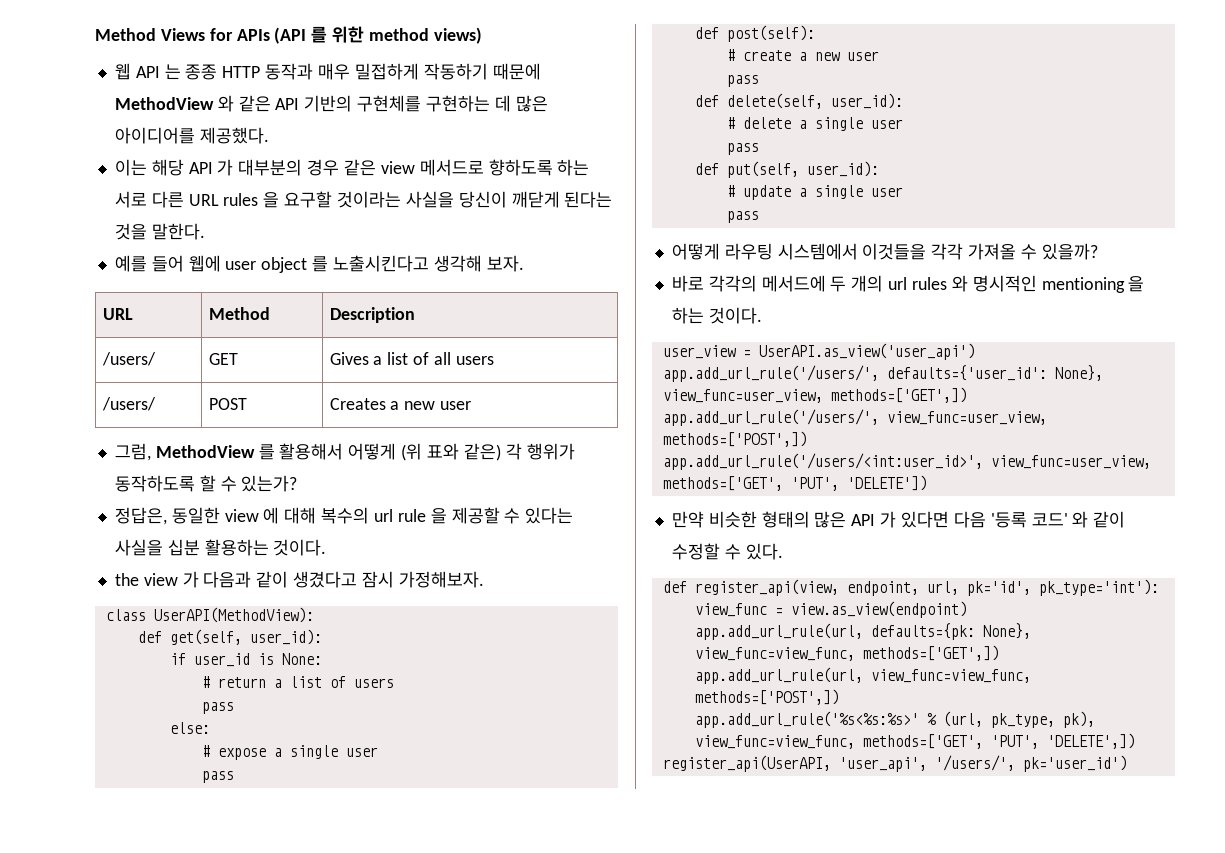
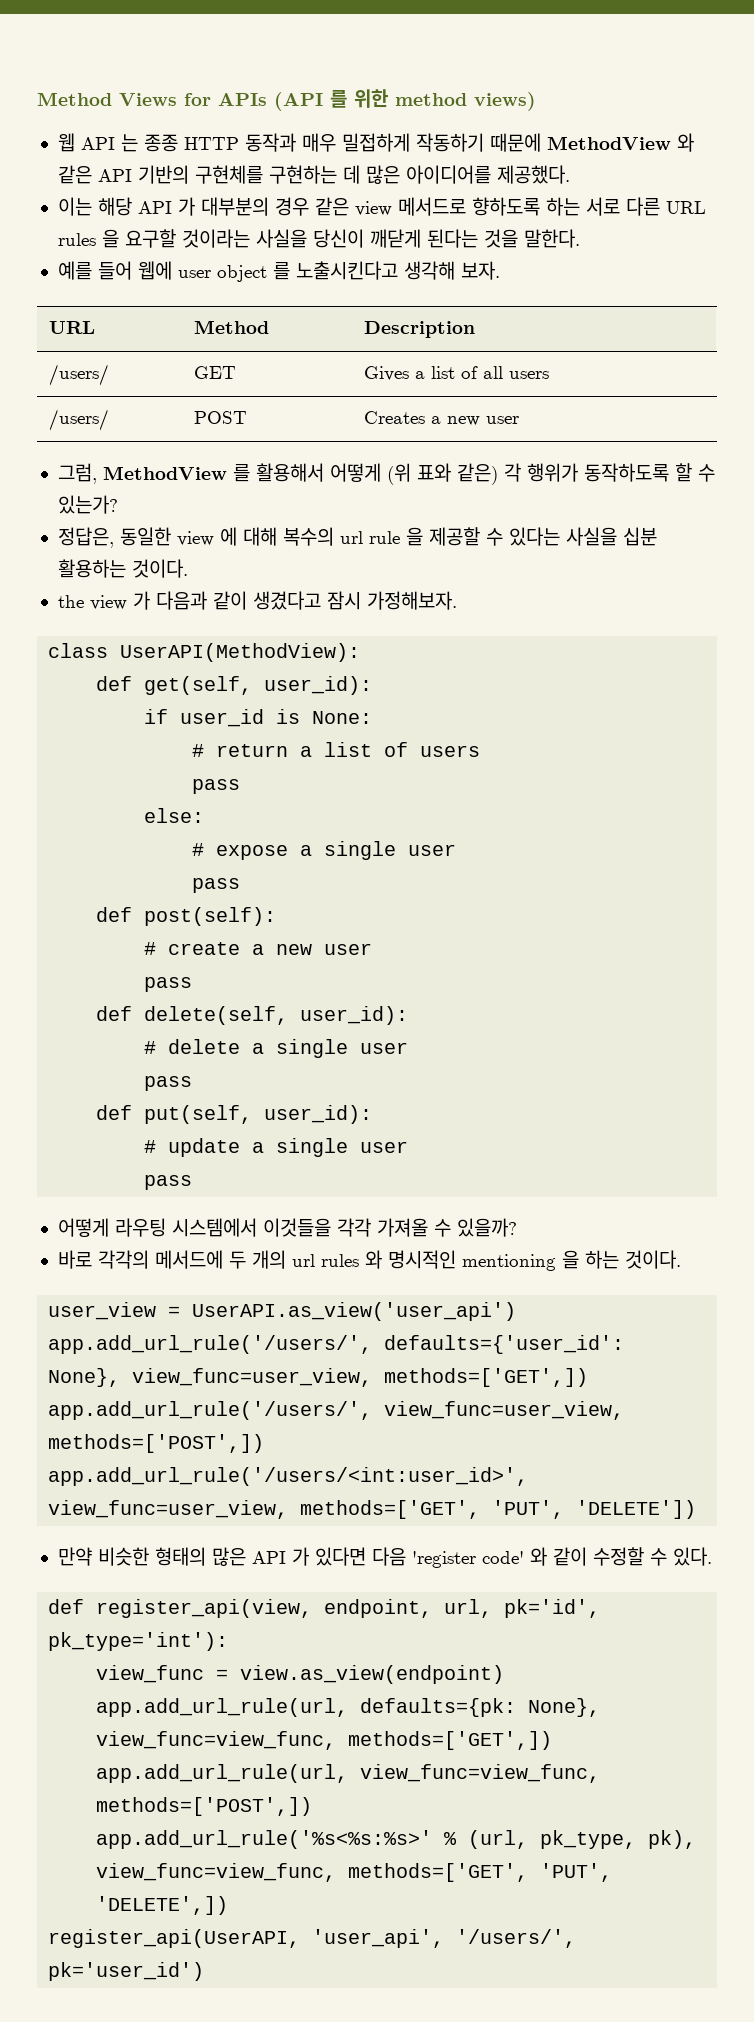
[990,512,1068,528] '등록 코드' -> [411,1551,524,1568] 'register code'

